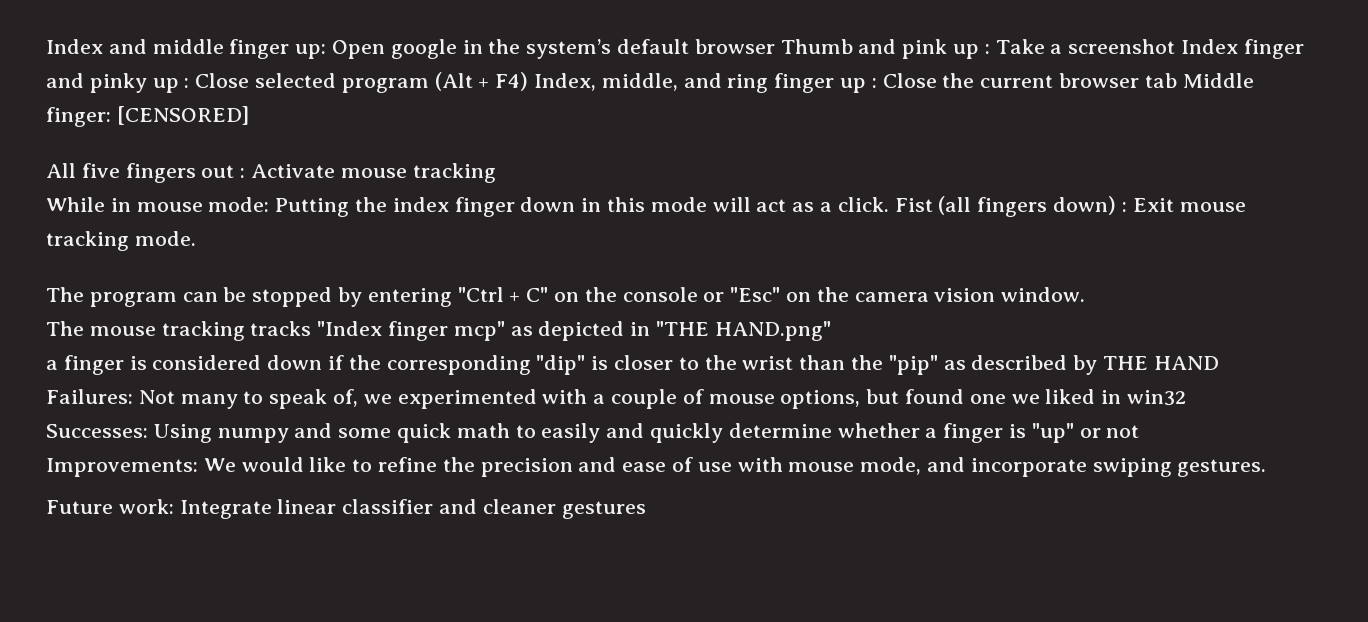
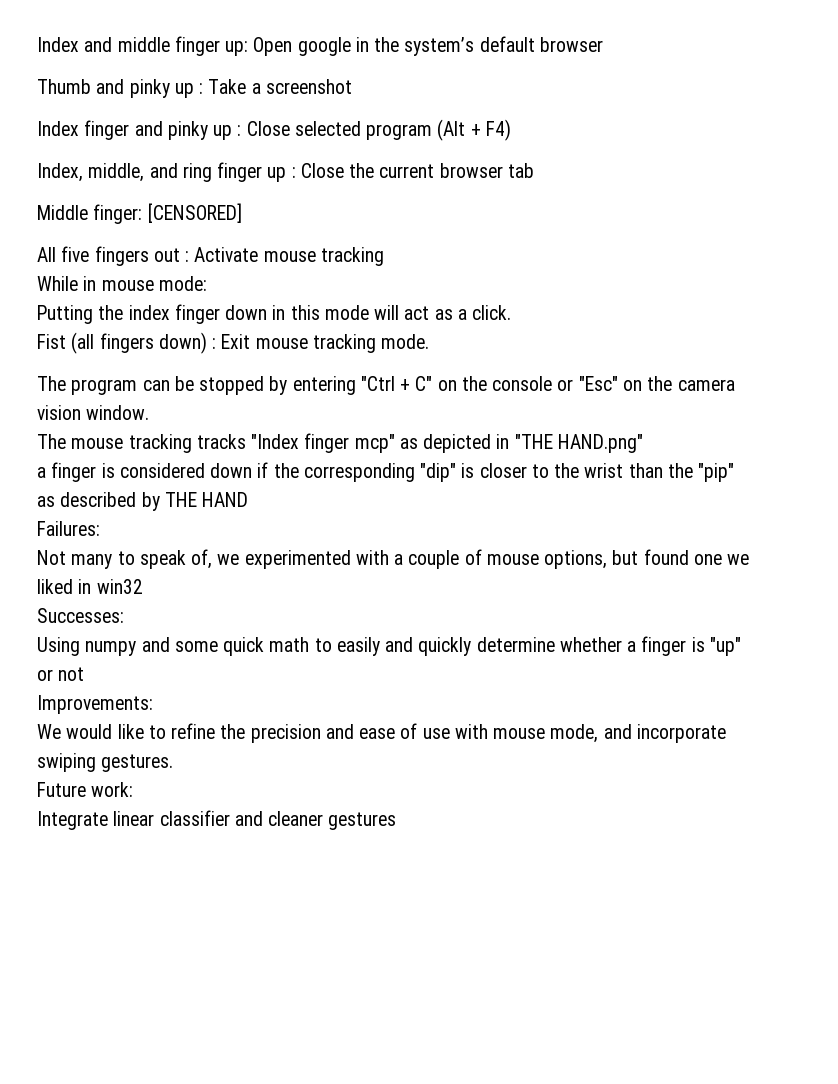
(775, 46) none -> (603, 44) //
[902,39,948,59] pink -> [129,79,170,98] pinky
(1176, 46) none -> (352, 86) //
(529, 81) none -> (511, 130) //
(1177, 80) none -> (534, 170) //
(270, 204) none -> (207, 283) //
(889, 204) none -> (512, 312) //
(133, 396) none -> (100, 528) //
(148, 431) none -> (124, 615) //
(198, 467) none -> (153, 704) //
(174, 506) none -> (134, 789) //

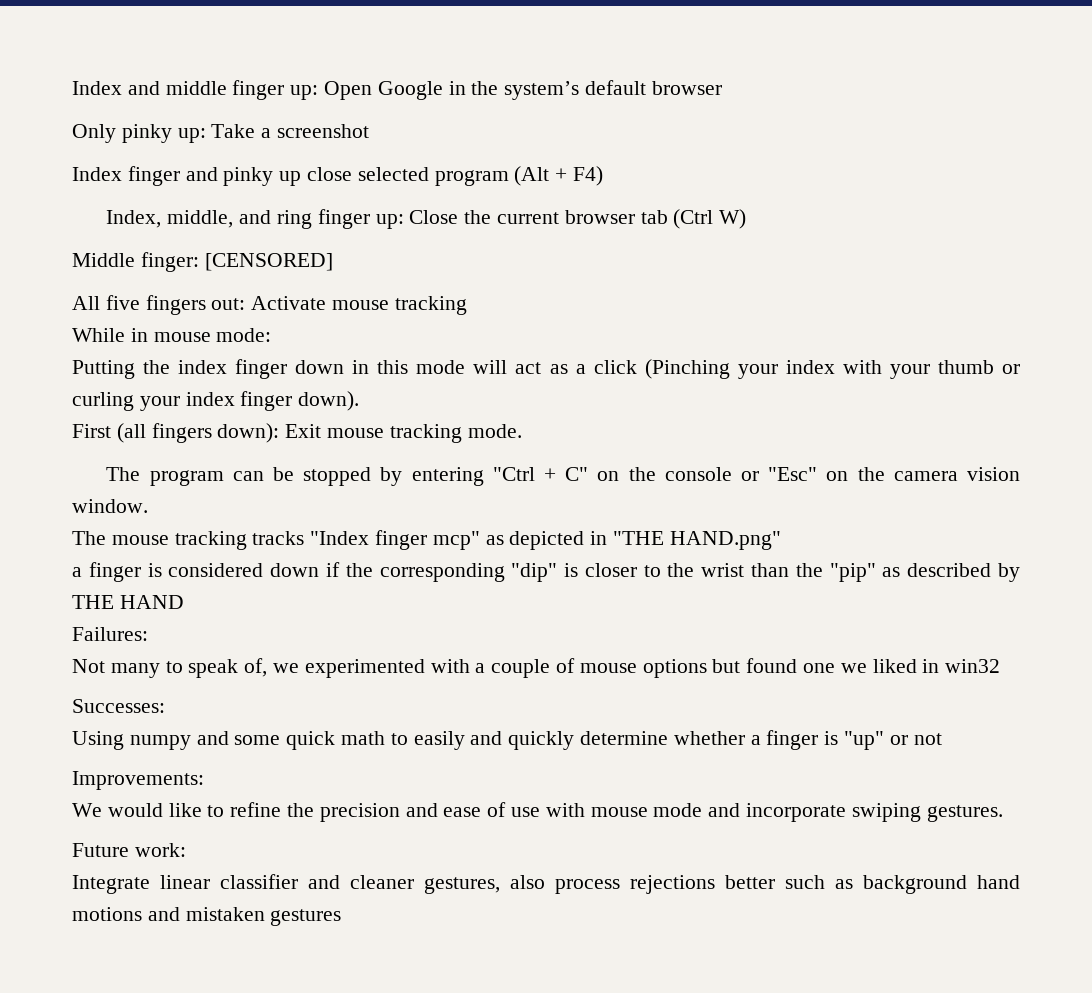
[297,37,351,56] google -> [377,81,443,100] Google
[37,79,204,98] Thumb and pinky up : -> [72,124,206,143] Only pinky up:
[237,121,290,136] : Close -> [307,167,353,181] close
[267,167,296,182] up : -> [375,214,404,229] up:
(534, 170) none -> [673,209,747,229] (Ctrl W)
[153,248,190,262] out : -> [211,298,246,310] out:
[472,305,512,320] [37,332,217,354] click. // Fist (all fingers down) : -> [593,359,1021,379] [72,391,360,411] [72,423,280,443] click (Pinching your index with your thumb or curling your index finger down). // First (all fingers down):
[544,550,608,569] options, -> [642,659,707,678] options
[550,724,599,743] mode, -> [653,803,703,817] mode
(324, 818) none -> [424,875,1020,894] [72,907,265,921] gestures, also process rejections better such as background hand motions and mistaken

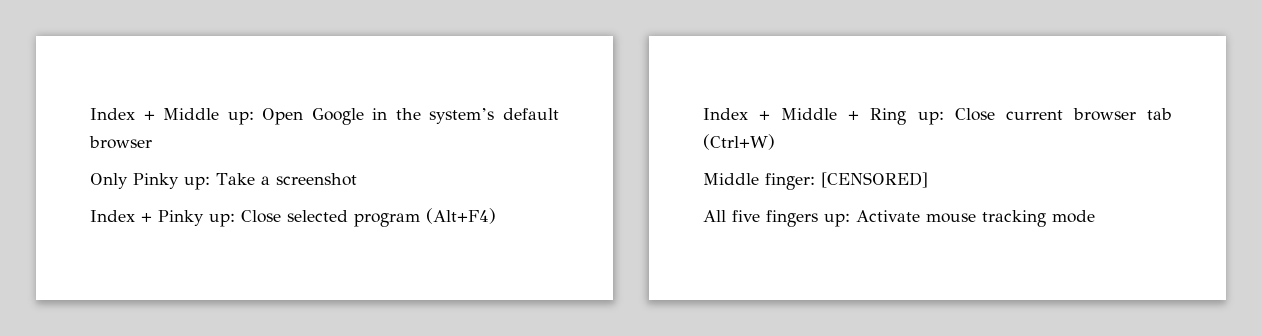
[72,80,285,100] Index and middle finger -> [90,108,220,120] Index + Middle
[121,124,172,143] pinky -> [133,173,179,189] Pinky
[127,166,604,186] [106,209,492,229] finger and pinky up close selected program (Alt + F4) // Index, middle, and ring finger up: Close the -> [141,208,496,227] [703,108,995,125] + Pinky up: Close selected program (Alt+F4) // Index + Middle + Ring up: Close
[673,209,747,229] (Ctrl W) -> [703,134,775,150] (Ctrl+W)
[211,298,246,310] out: -> [824,213,850,227] up:
[72,328,272,342] [72,359,1021,379] [72,391,360,411] [72,423,522,443] [106,467,1020,486] [72,499,148,513] [72,530,781,550] [72,562,1020,582] [72,595,184,609] [72,627,148,641] [72,658,1001,678] [72,699,165,713] [72,730,942,750] [72,771,204,790] [72,802,1003,822] [72,843,186,857] [72,874,1020,894] [72,907,342,926] // While in mouse mode: // Putting the index finger down in this mode will act as a click (Pinching your index with your thumb or curling your index finger down). // First (all fingers down): Exit mouse tracking mode. // The program can be stopped by entering "Ctrl + C" on the console or "Esc" on the camera vision window. // The mouse tracking tracks "Index finger mcp" as depicted in "THE HAND.png" // a finger is considered down if the corresponding "dip" is closer to the wrist than the "pip" as described by THE HAND // Failures: // Not many to speak of, we experimented with a couple of mouse options but found one we liked in win32 // Successes: // Using numpy and some quick math to easily and quickly determine whether a finger is "up" or not // Improvements: // We would like to refine the precision and ease of use with mouse mode and incorporate swiping gestures. // Future work: // Integrate linear classifier and cleaner gestures, also process rejections better such as background hand motions and mistaken gestures -> [1052,210,1095,223] mode

